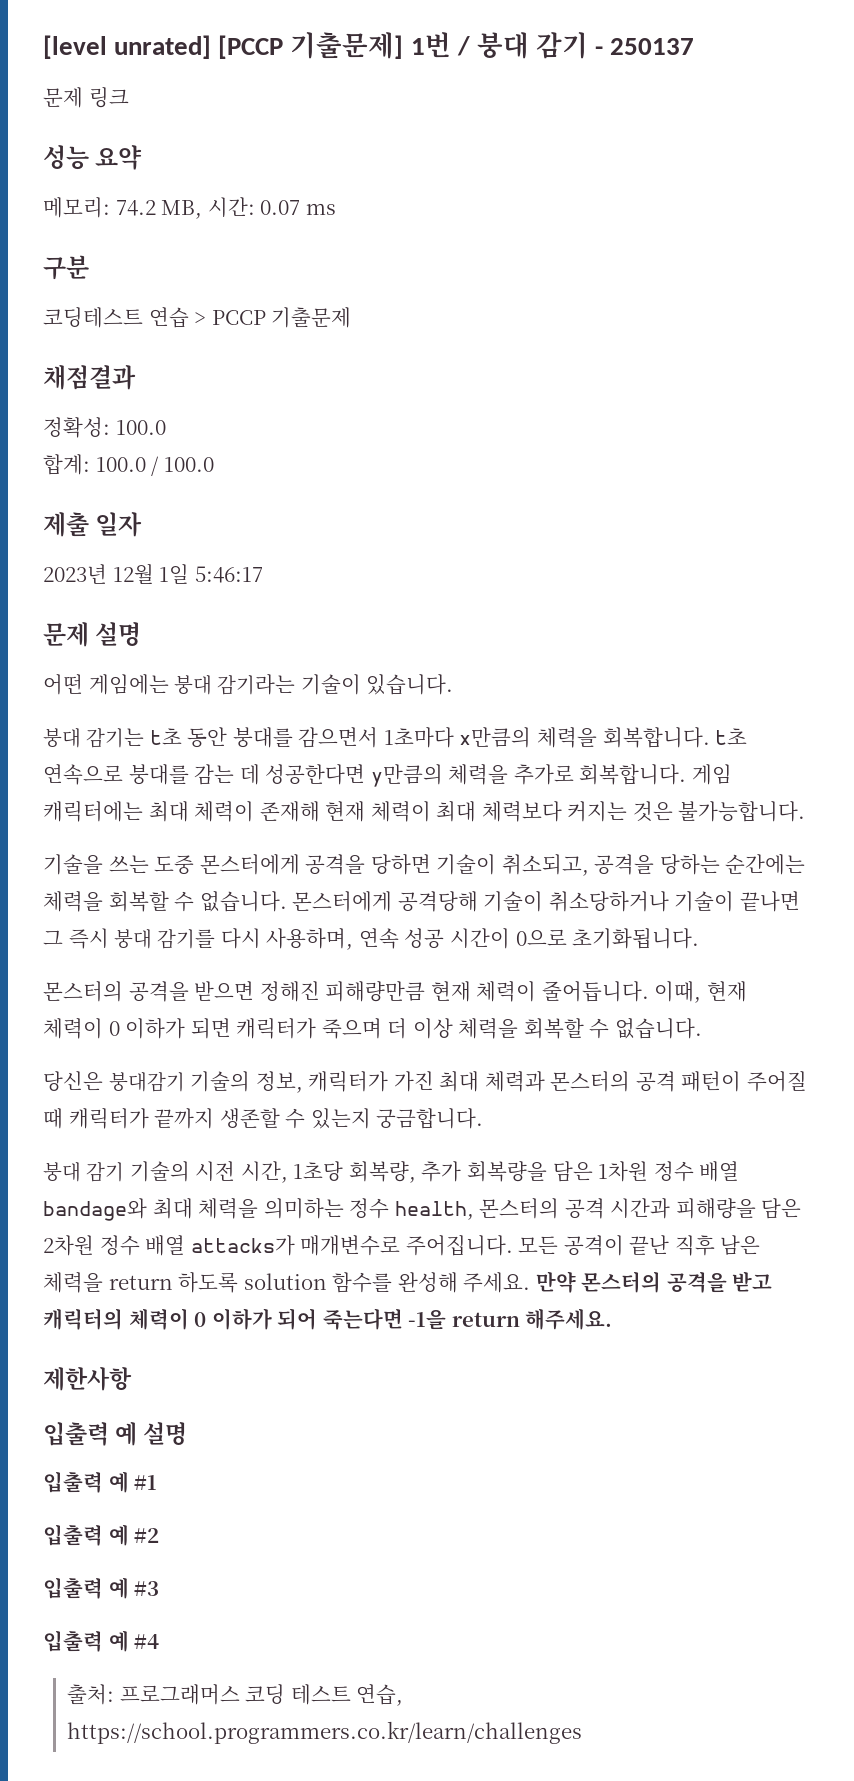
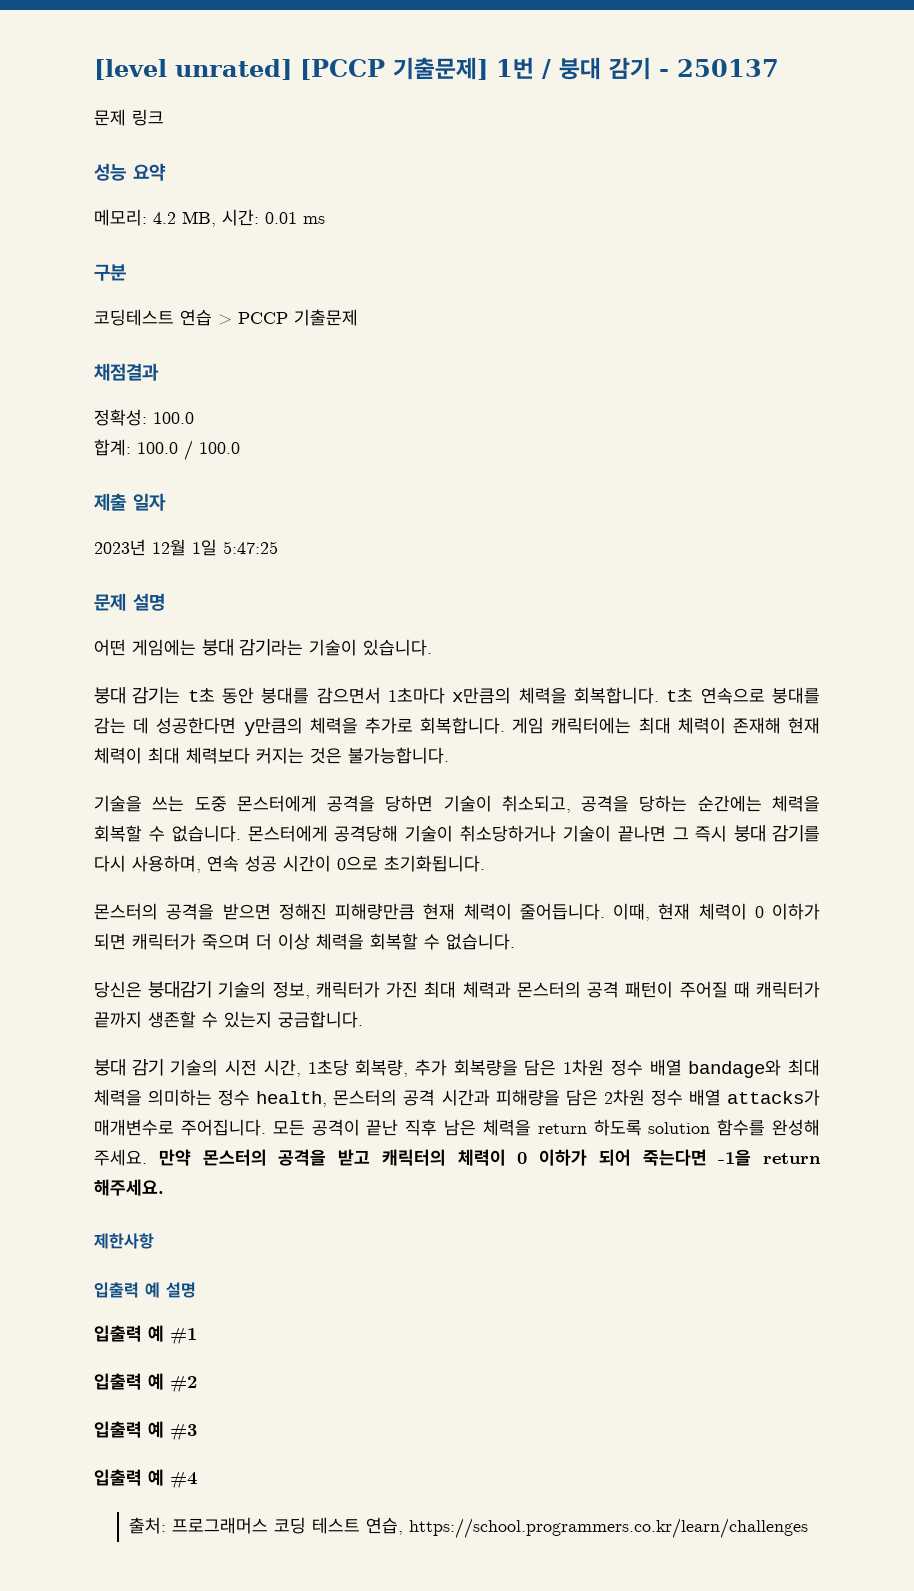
[115,200,156,216] 74.2 -> [153,212,176,224] 4.2
[260,200,301,215] 0.07 -> [265,212,297,224] 0.01
[194,566,263,583] 5:46:17 -> [223,541,278,554] 5:47:25

